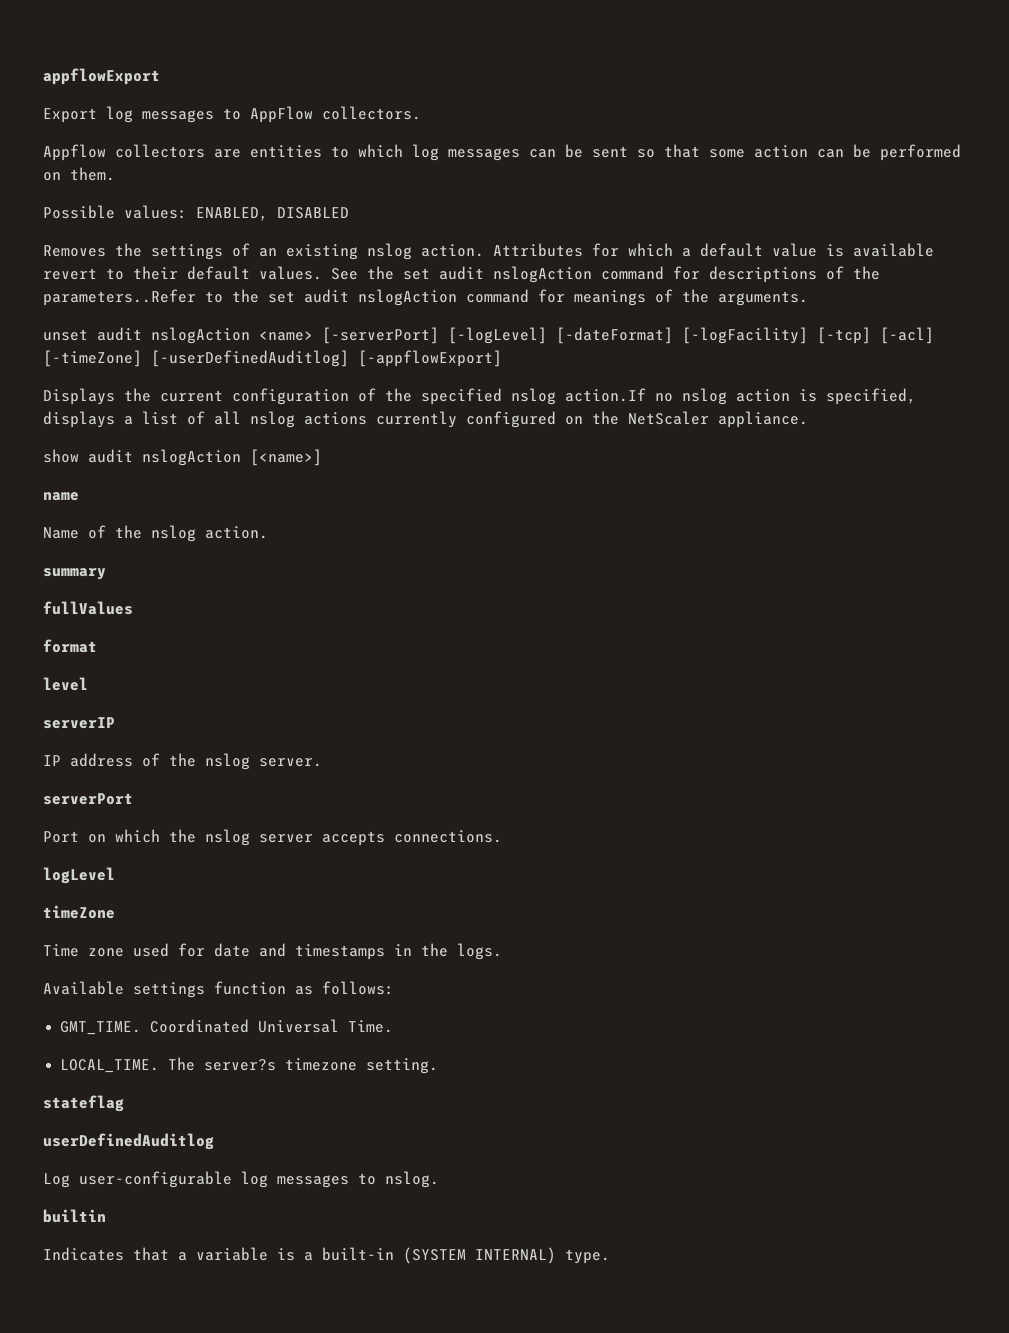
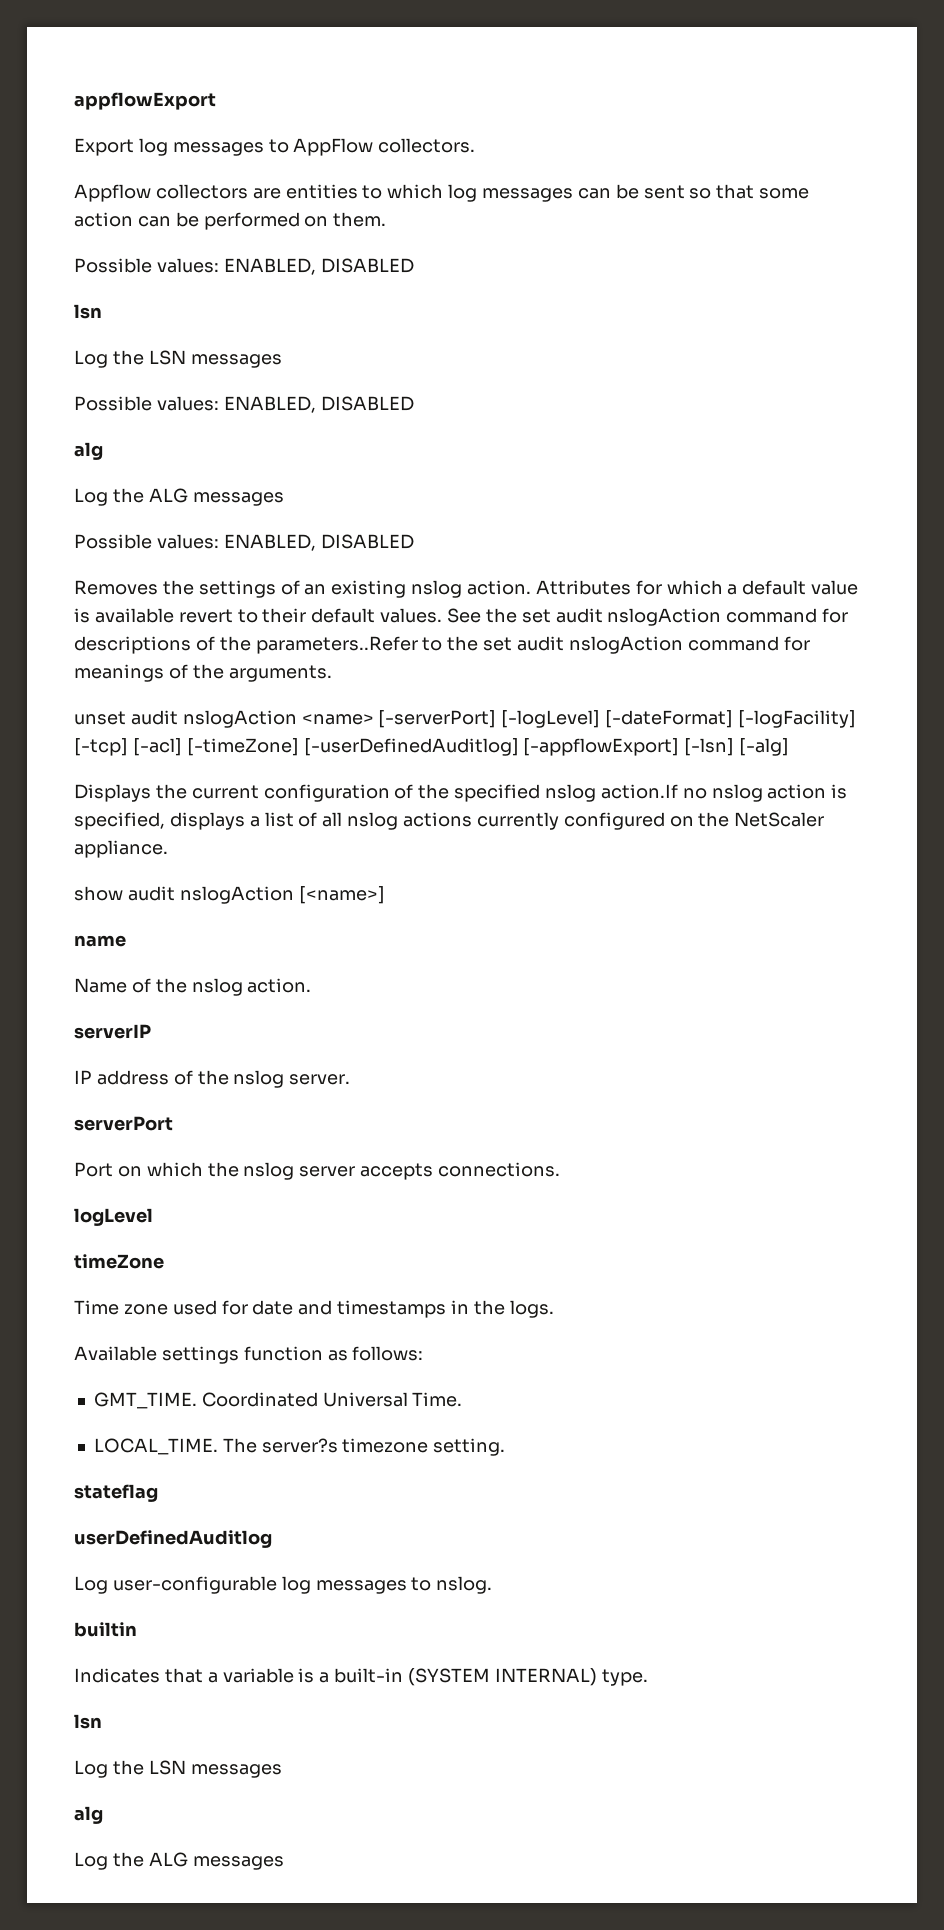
(349, 213) none -> [74,304,102,319] [74,350,282,368] [74,396,414,413] [74,442,103,460] [74,488,284,506] [74,534,414,551] // lsn // Log the LSN messages // Possible values: ENABLED, DISABLED // alg // Log the ALG messages // Possible values: ENABLED, DISABLED
(502, 358) none -> [684,738,790,756] [-lsn] [-alg]
[43,568,106,580] [43,601,133,615] [43,639,97,653] [43,677,88,691] // summary // fullValues // format // level -> (312, 985) none
(610, 1256) none -> [74,1714,102,1729] [74,1760,282,1778] [74,1806,103,1824] [74,1852,284,1870] // lsn // Log the LSN messages // alg // Log the ALG messages

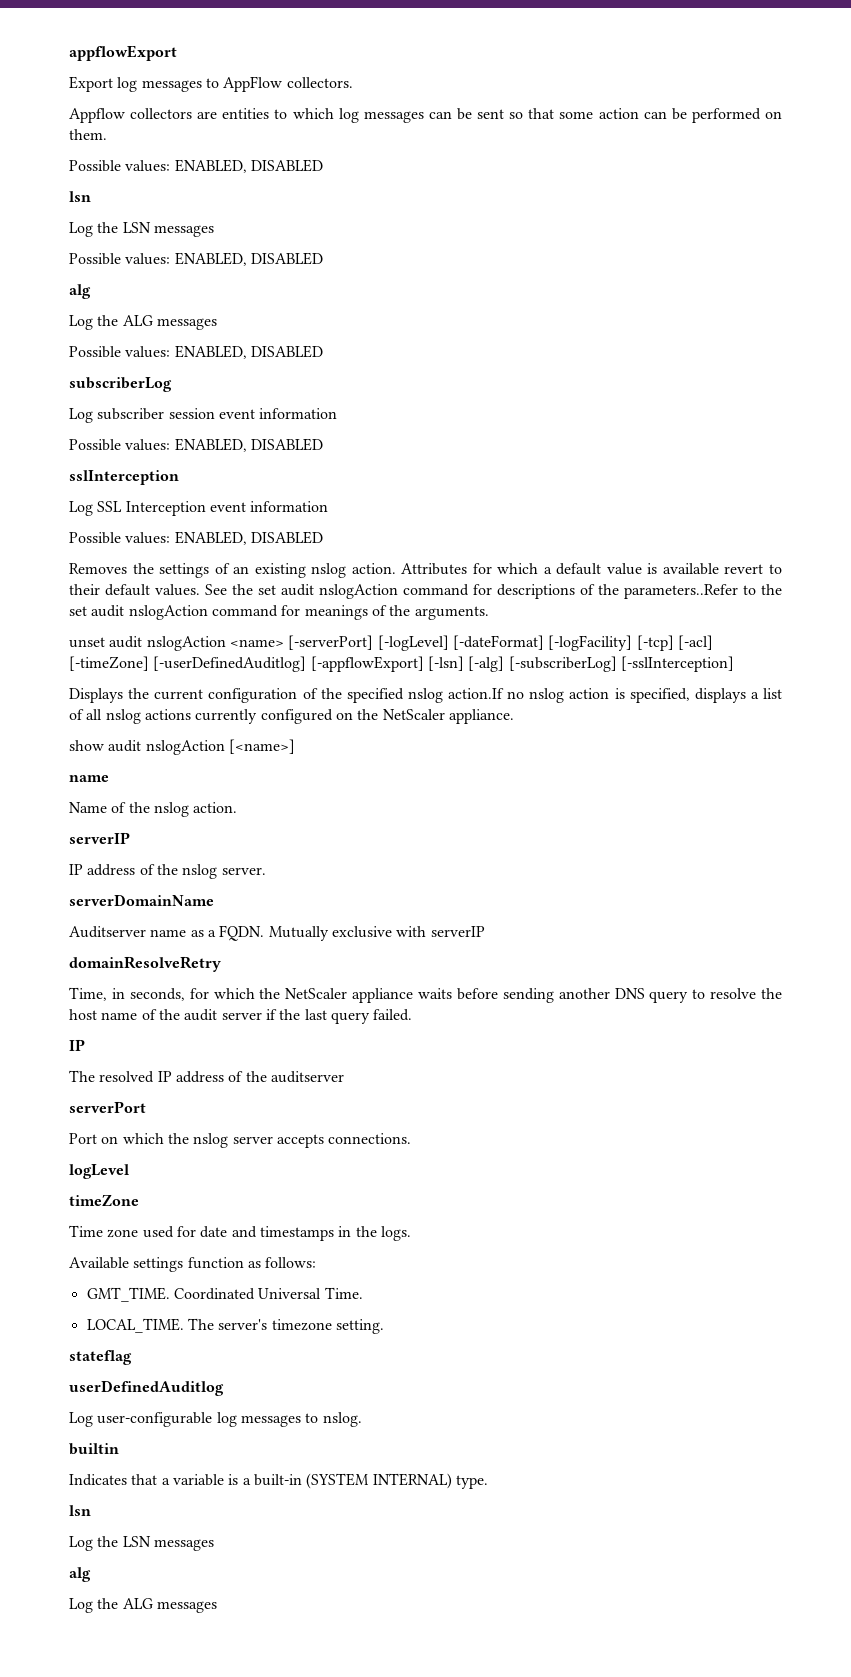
(414, 541) none -> [69,377,172,392] [69,408,338,423] [69,438,323,452] [69,470,179,485] [69,501,329,516] [69,531,323,545] // subscriberLog // Log subscriber session event information // Possible values: ENABLED, DISABLED // sslInterception // Log SSL Interception event information // Possible values: ENABLED, DISABLED
(790, 747) none -> [508,656,734,672] [-subscriberLog] [-sslInterception]
(351, 1079) none -> [69,894,214,906] [69,925,485,941] [69,956,221,972] [69,987,782,1003] [69,1009,413,1024] [69,1039,85,1051] [69,1070,344,1083] // serverDomainName // Auditserver name as a FQDN. Mutually exclusive with serverIP // domainResolveRetry // Time, in seconds, for which the NetScaler appliance waits before sending another DNS query to resolve the host name of the audit server if the last query failed. // IP // The resolved IP address of the auditserver
[261,1438,338,1453] server?s -> [218,1319,268,1330] server's

